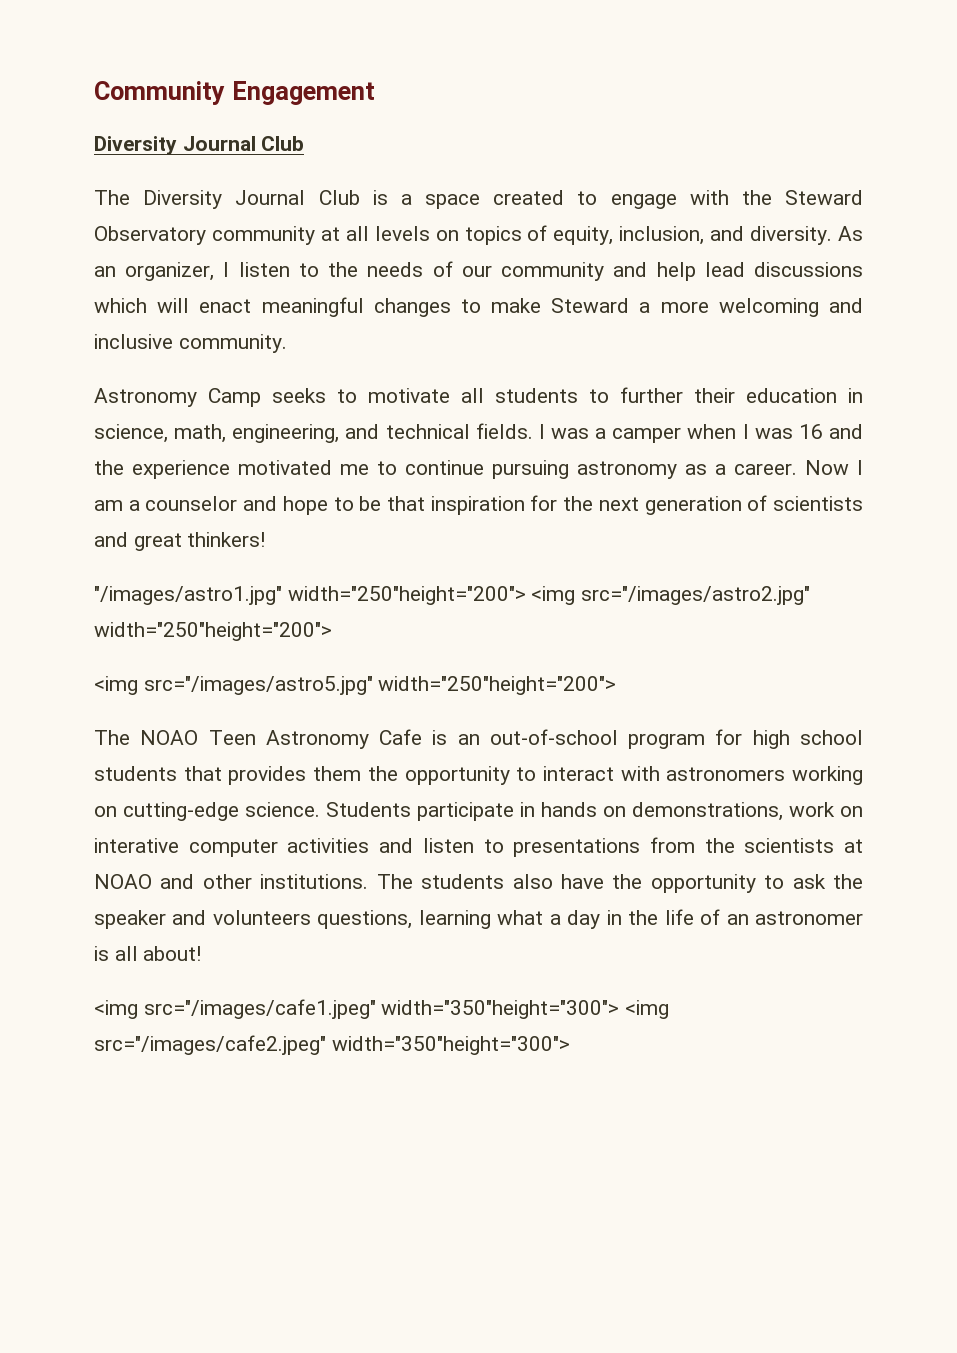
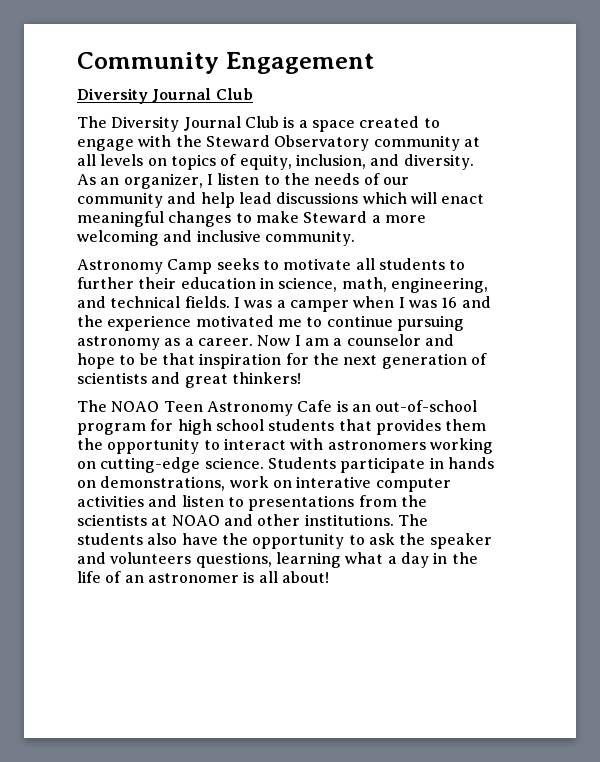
[94,586,811,605] [94,622,332,641] [94,676,617,695] // "/images/astro1.jpg" width="250"height="200"> <img src="/images/astro2.jpg" width="250"height="200"> // <img src="/images/astro5.jpg" width="250"height="200"> -> (301, 378) none
[94,999,670,1019] [94,1035,570,1055] // <img src="/images/cafe1.jpeg" width="350"height="300"> <img src="/images/cafe2.jpeg" width="350"height="300"> -> (329, 577) none

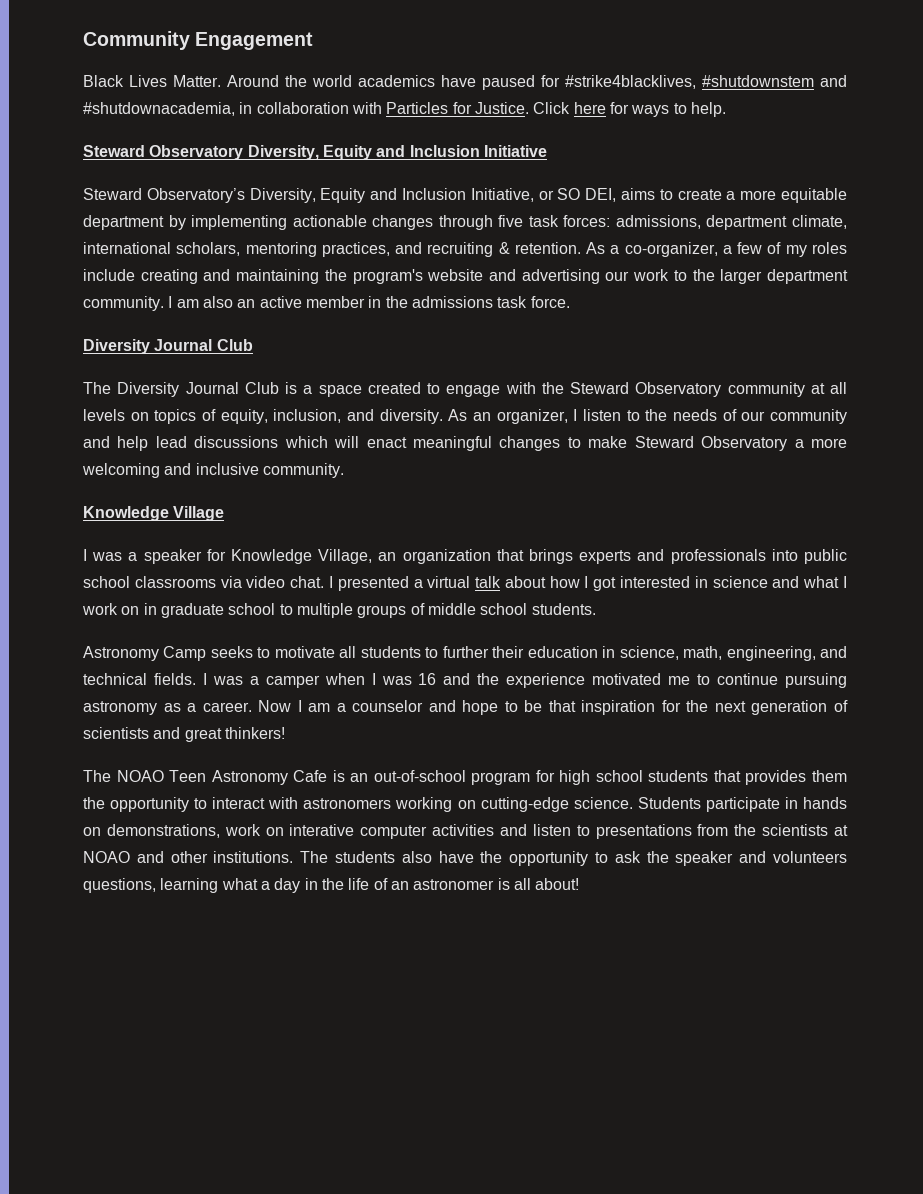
(374, 63) none -> [83,75,847,90] [83,102,726,117] [83,145,547,160] [83,188,847,203] [83,215,847,230] [83,242,847,257] [83,269,848,284] [83,296,570,311] // Black Lives Matter. Around the world academics have paused for #strike4blacklives, #shutdownstem and #shutdownacademia, in collaboration with Particles for Justice. Click here for ways to help. // Steward Observatory Diversity, Equity and Inclusion Initiative // Steward Observatory’s Diversity, Equity and Inclusion Initiative, or SO DEI, aims to create a more equitable department by implementing actionable changes through five task forces: admissions, department climate, international scholars, mentoring practices, and recruiting & retention. As a co-organizer, a few of my roles include creating and maintaining the program's website and advertising our work to the larger department community. I am also an active member in the admissions task force.
(368, 217) none -> [701,436,788,451] Observatory
(355, 238) none -> [83,506,225,521] [83,549,848,564] [83,576,847,591] [82,603,596,618] // Knowledge Village // I was a speaker for Knowledge Village, an organization that brings experts and professionals into public school classrooms via video chat. I presented a virtual talk about how I got interested in science and what I work on in graduate school to multiple groups of middle school students.

